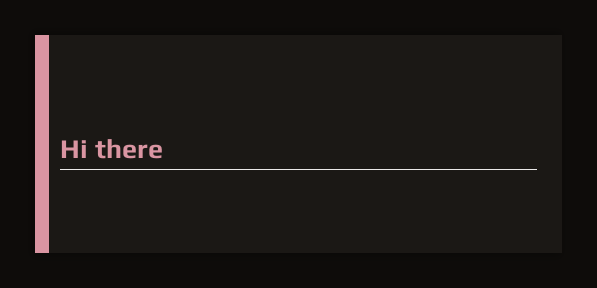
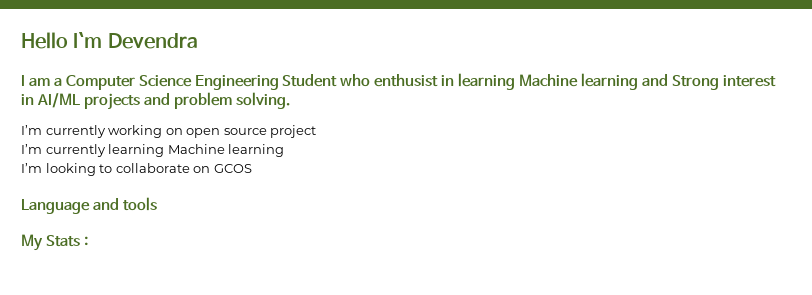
[60,139,164,159] Hi there -> [21,32,198,49] [21,73,776,90] [21,92,290,110] [21,125,317,138] [21,144,285,157] [21,163,252,176] [21,197,157,214] [21,234,88,251] Hello I`m Devendra // I am a Computer Science Engineering Student who enthusist in learning Machine learning and Strong interest in AI/ML projects and problem solving. // I’m currently working on open source project // I’m currently learning Machine learning // I’m looking to collaborate on GCOS // Language and tools // My Stats :

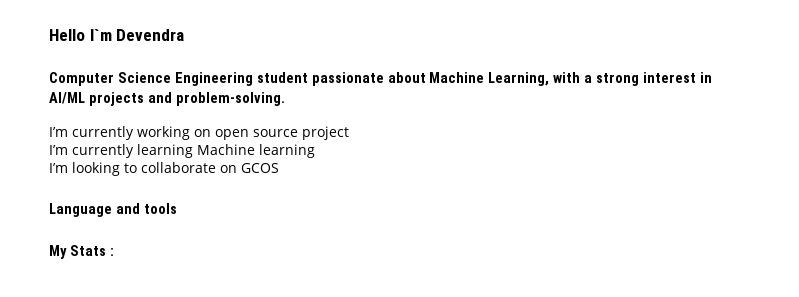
[21,73,719,90] I am a Computer Science Engineering Student who enthusist in learning Machine learning and Strong -> [49,72,640,86] Computer Science Engineering student passionate about Machine Learning, with a strong
[173,92,290,109] problem solving. -> [175,92,285,106] problem-solving.

